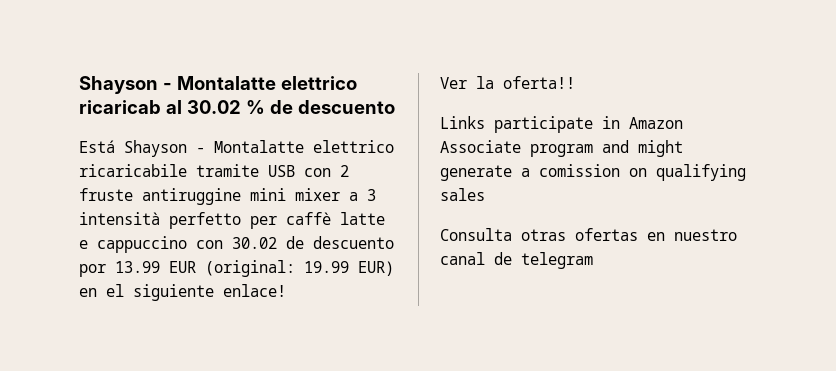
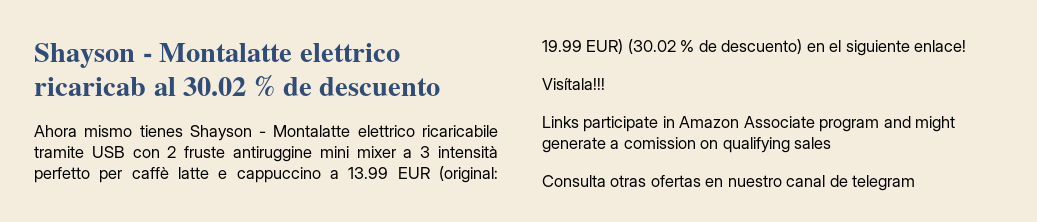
[79,140,115,153] Está -> [34,125,183,137] Ahora mismo tienes
[196,236,394,249] [79,264,106,277] con 30.02 de descuento por -> [330,170,340,179] a
(394, 268) none -> [627,39,803,54] (30.02 % de descuento)
[440,76,575,89] Ver la oferta!! -> [542,78,605,90] Visítala!!!

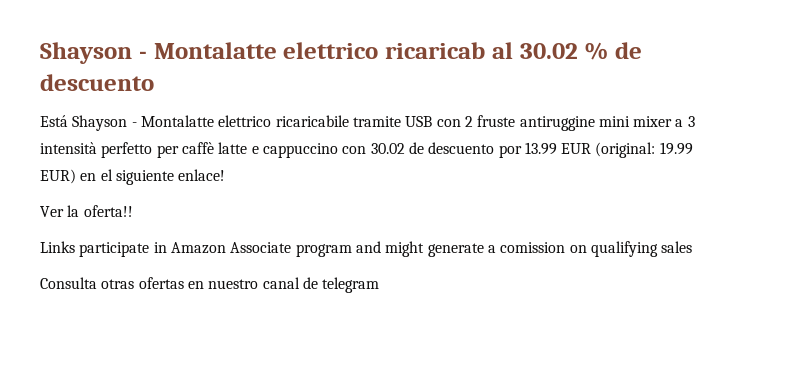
[34,125,183,137] Ahora mismo tienes -> [40,115,68,127] Está
[330,170,340,179] a -> [342,142,522,158] con 30.02 de descuento por
[627,39,803,54] (30.02 % de descuento) -> (76, 176) none
[542,78,605,90] Visítala!!! -> [40,205,133,217] Ver la oferta!!

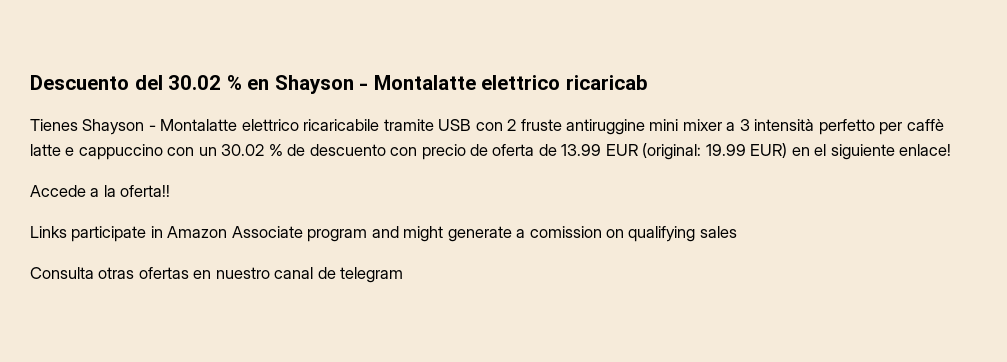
(40, 53) none -> [30,75,270,90] Descuento del 30.02 % en
[491,42,642,60] [40,74,154,91] [40,115,68,127] al 30.02 % de descuento // Está -> [30,119,78,131] // Tienes
[370,142,522,158] 30.02 de descuento por -> [198,144,557,160] un 30.02 % de descuento con precio de oferta de
[40,206,64,217] Ver -> [30,185,100,197] Accede a

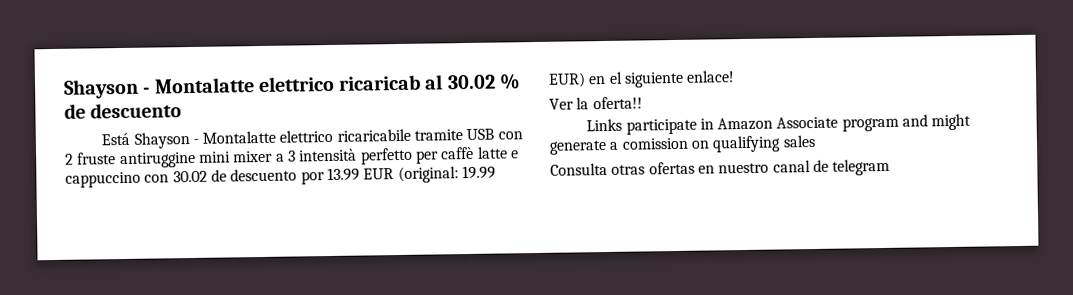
[30,75,270,90] Descuento del 30.02 % en -> (63, 88) none
[30,119,78,131] // Tienes -> [424,73,521,90] [64,102,183,119] [101,132,131,146] al 30.02 % de descuento // Está
[198,144,557,160] un 30.02 % de descuento con precio de oferta de -> [172,168,325,185] 30.02 de descuento por
[30,185,100,197] Accede a -> [549,98,574,110] Ver

